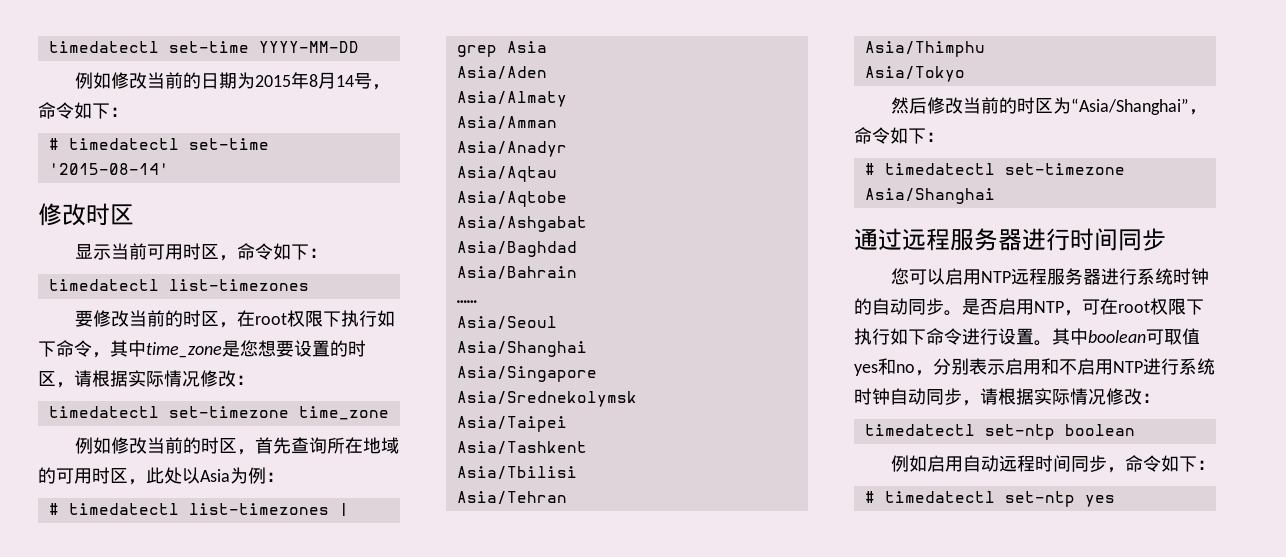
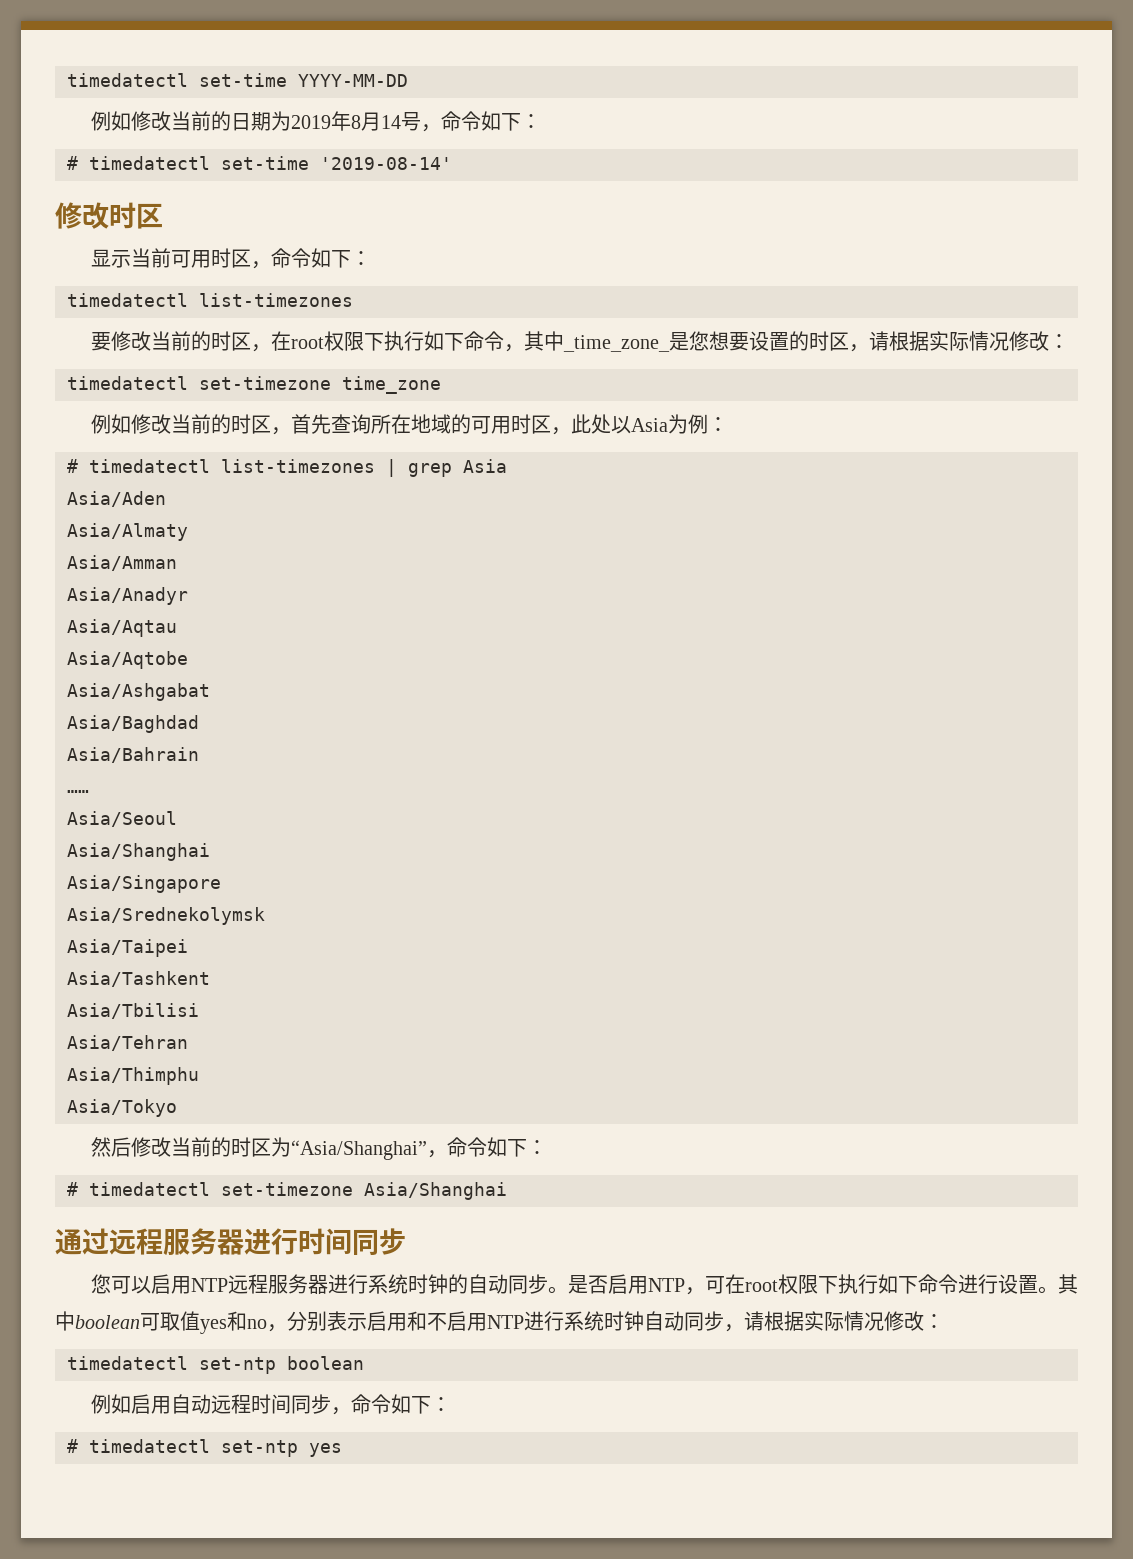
[255,75,292,87] 2015 -> [290,115,331,129] 2019
[48,163,169,175] '2015-08-14' -> [320,157,452,170] '2019-08-14'
[146,342,222,358] time_zone -> [562,335,670,352] _time_zone_

